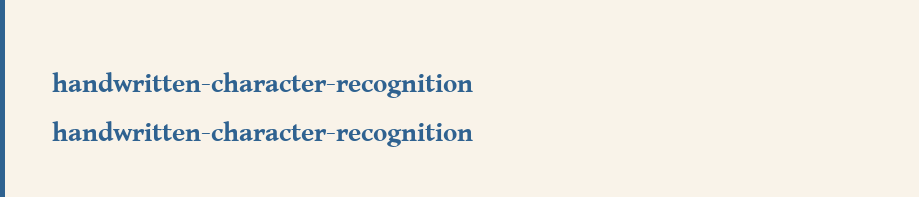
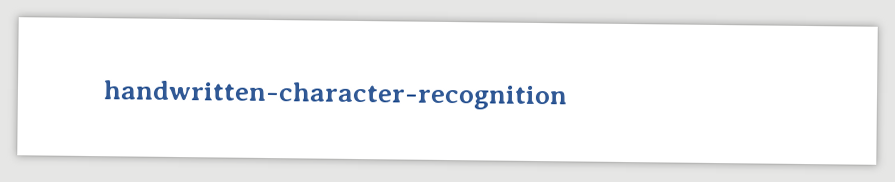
[52,72,473,98] [52,121,473,147] handwritten-character-recognition // handwritten-character-recognition -> [103,80,568,111] handwritten-character-recognition

